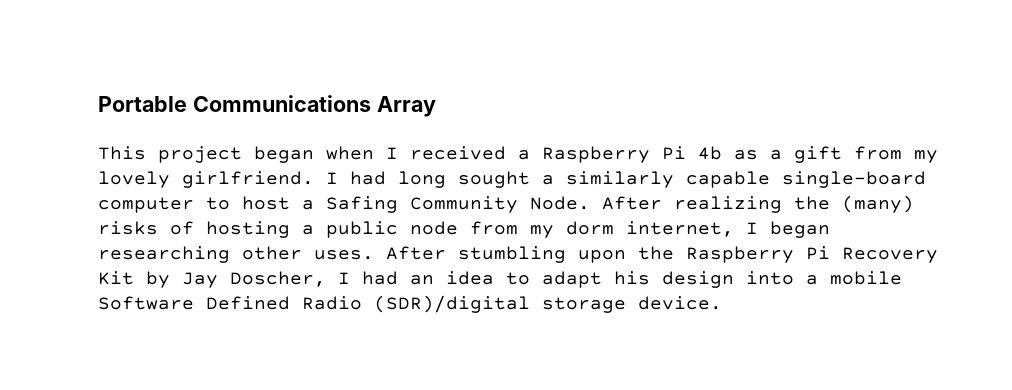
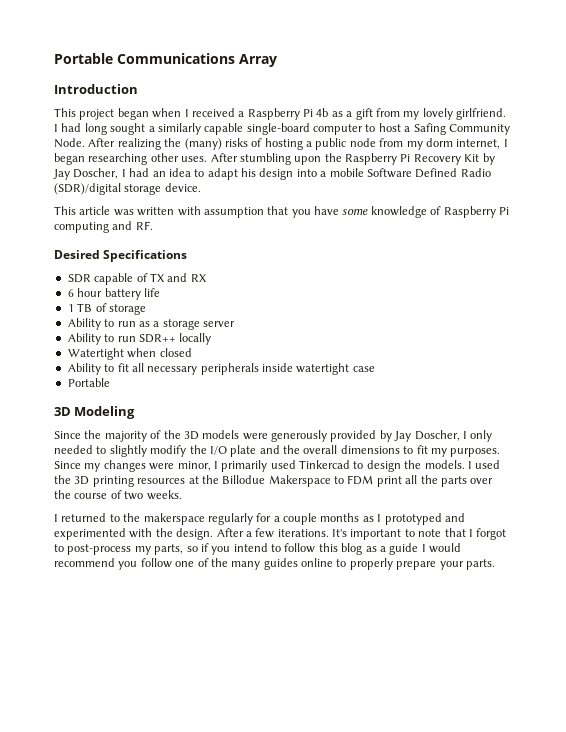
(436, 106) none -> [54,84,138,94] // Introduction
(722, 303) none -> [54,206,509,218] [54,221,153,233] [54,250,188,262] [67,273,207,285] [67,288,160,300] [67,303,146,315] [67,318,235,330] [67,333,212,345] [67,348,192,360] [67,363,375,375] [67,378,110,387] [54,406,136,419] [54,430,493,442] [54,445,501,457] [54,460,501,472] [54,475,494,487] [54,490,182,500] [54,513,465,525] [54,528,507,540] [54,543,461,555] [54,558,495,570] // This article was written with assumption that you have some knowledge of Raspberry Pi computing and RF. // Desired Specifications // SDR capable of TX and RX // 6 hour battery life // 1 TB of storage // Ability to run as a storage server // Ability to run SDR++ locally // Watertight when closed // Ability to fit all necessary peripherals inside watertight case // Portable // 3D Modeling // Since the majority of the 3D models were generously provided by Jay Doscher, I only needed to slightly modify the I/O plate and the overall dimensions to fit my purposes. Since my changes were minor, I primarily used Tinkercad to design the models. I used the 3D printing resources at the Billodue Makerspace to FDM print all the parts over the course of two weeks. // I returned to the makerspace regularly for a couple months as I prototyped and experimented with the design. After a few iterations. It's important to note that I forgot to post-process my parts, so if you intend to follow this blog as a guide I would recommend you follow one of the many guides online to properly prepare your parts.

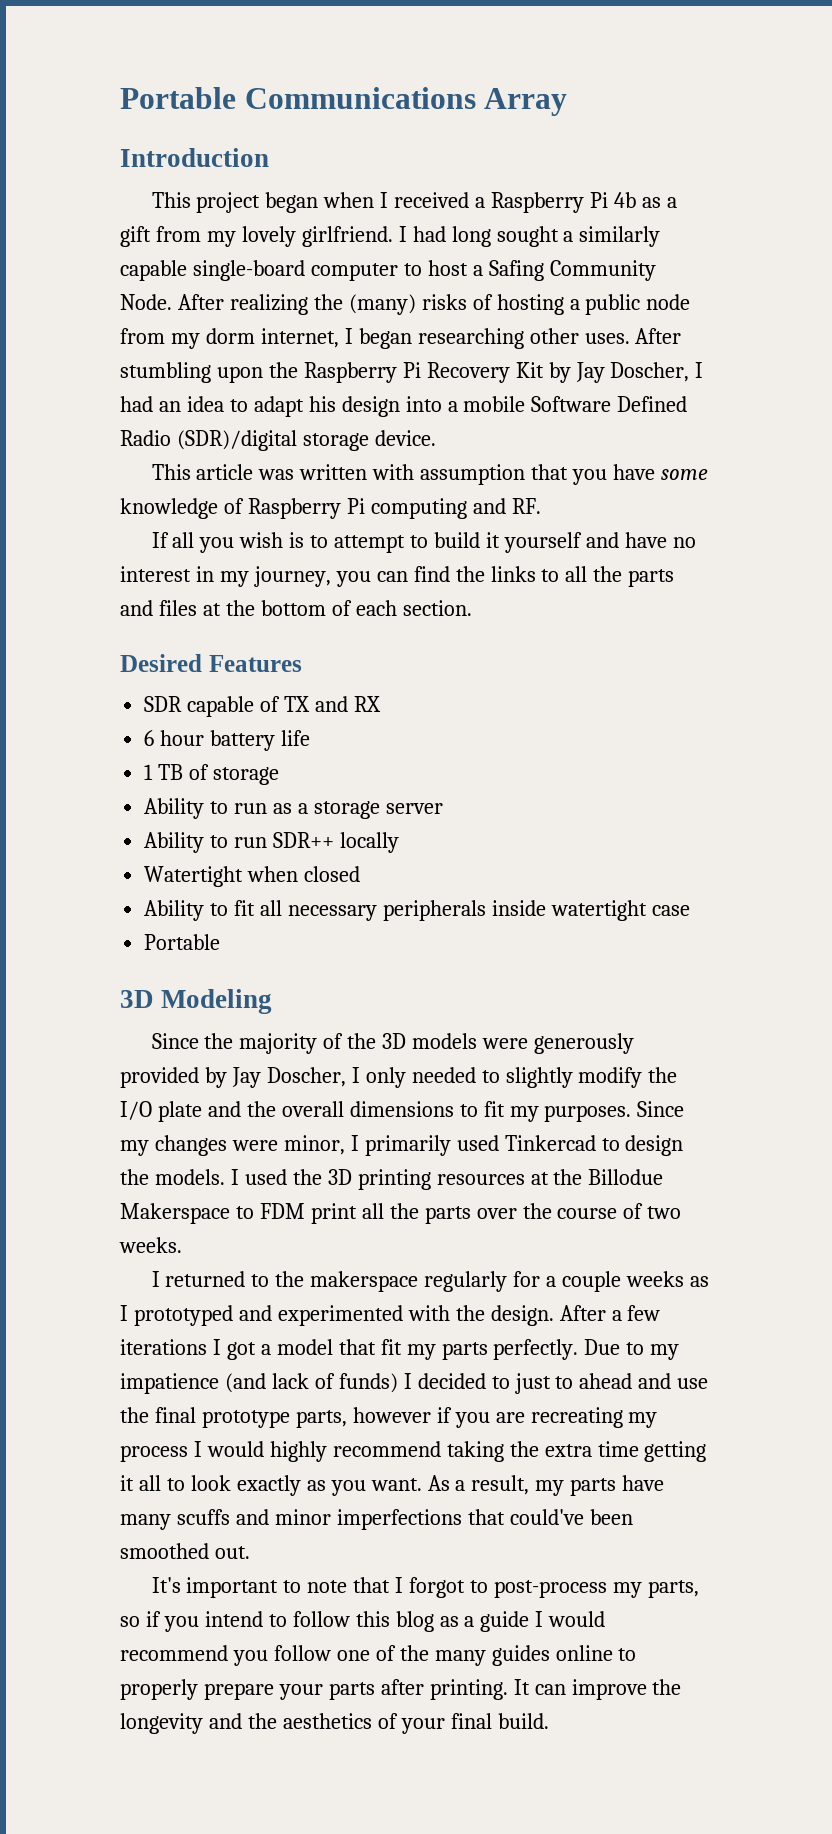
(153, 225) none -> [151,532,696,553] [120,566,675,587] [120,600,472,616] // If all you wish is to attempt to build it yourself and have no interest in my journey, you can find the links to all the parts and files at the bottom of each section.
[103,250,188,262] Specifications -> [208,655,302,672] Features
[320,513,360,522] months -> [625,1271,684,1287] weeks
[277,529,329,537] iterations. -> [120,1339,680,1360] [120,1373,709,1394] [120,1407,658,1428] [120,1441,707,1462] [120,1475,665,1496] [120,1509,633,1530] [120,1543,250,1559] iterations I got a model that fit my parts perfectly. Due to my impatience (and lack of funds) I decided to just to ahead and use the final prototype parts, however if you are recreating my process I would highly recommend taking the extra time getting it all to look exactly as you want. As a result, my parts have many scuffs and minor imperfections that could've been smoothed out. //
[465,559,495,570] parts. -> [328,1679,682,1700] [120,1713,549,1734] parts after printing. It can improve the longevity and the aesthetics of your final build.

